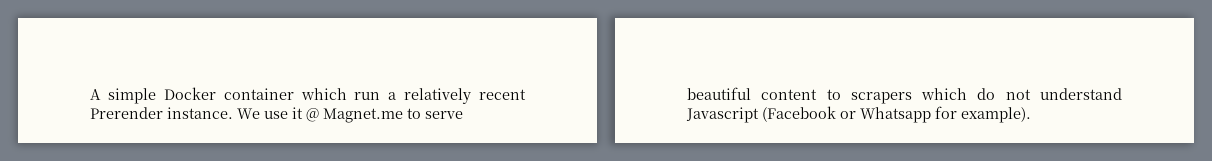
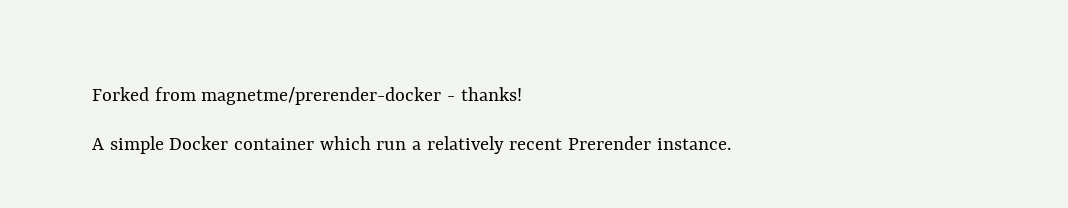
(90, 94) none -> [92,87,522,105] Forked from magnetme/prerender-docker - thanks! //
[237,107,463,123] [687,87,1122,104] [686,106,1031,123] We use it @ Magnet.me to serve beautiful content to scrapers which do not understand Javascript (Facebook or Whatsapp for example). -> (731, 144) none

